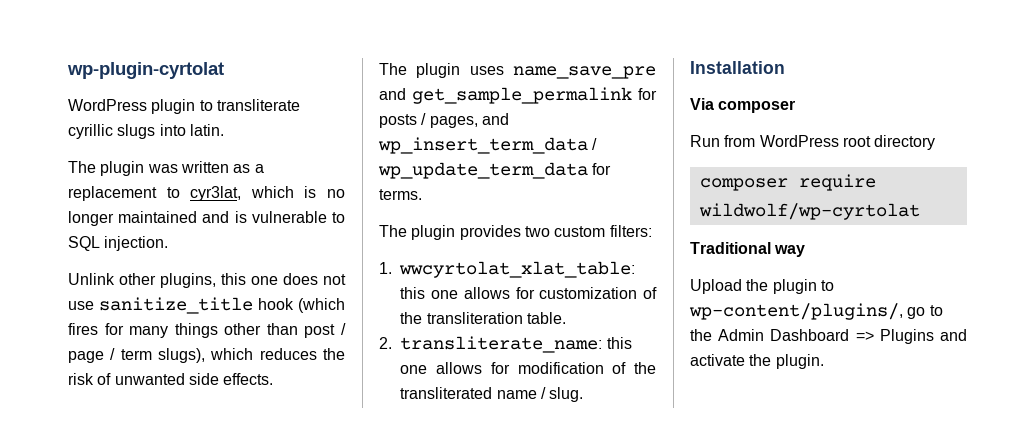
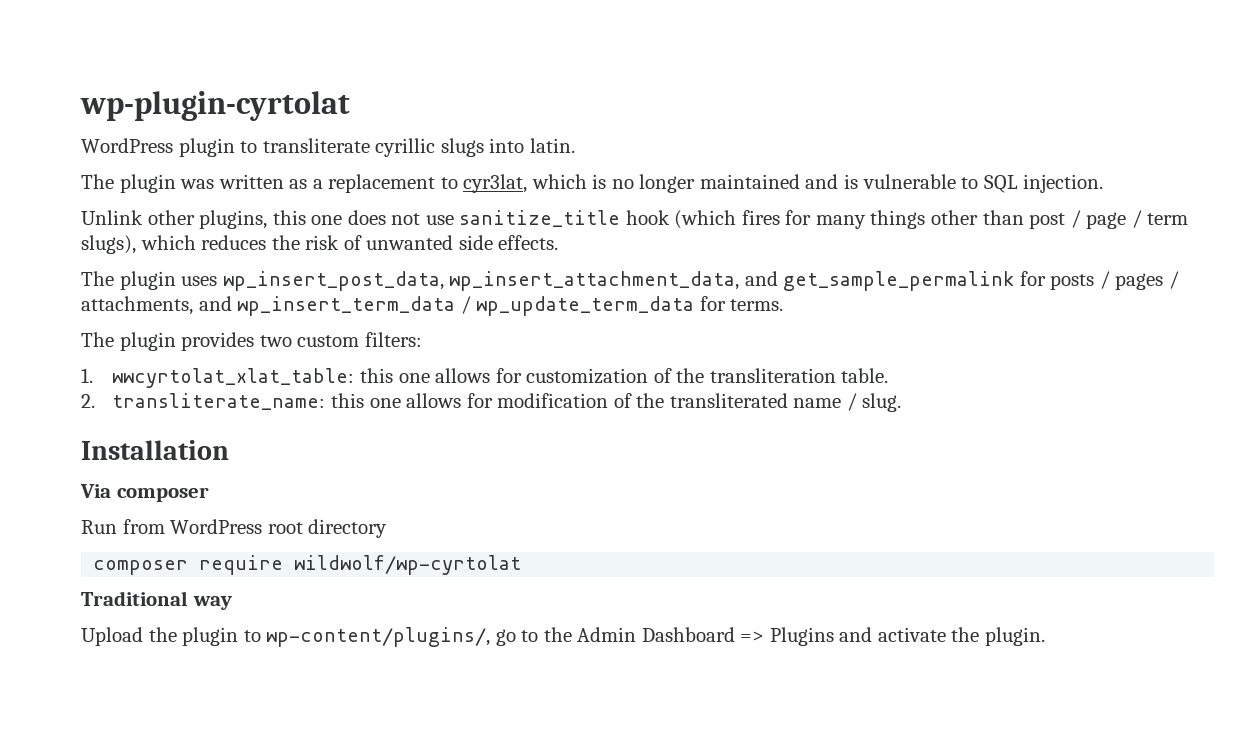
[513,66,656,79] name_save_pre -> [222,271,740,291] wp_insert_post_data, wp_insert_attachment_data,
[429,116,478,128] pages, -> [1115,271,1179,290] [81,296,193,315] pages / attachments,

